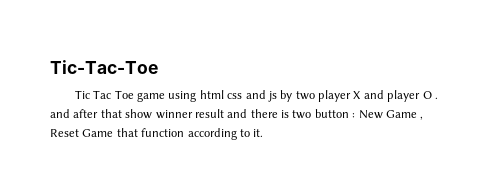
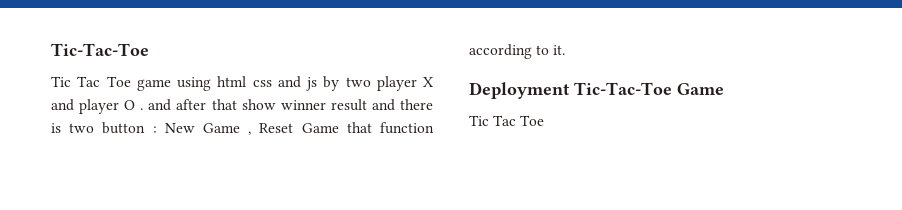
(264, 133) none -> [469,82,724,99] [469,115,545,126] // Deployment Tic-Tac-Toe Game // Tic Tac Toe

